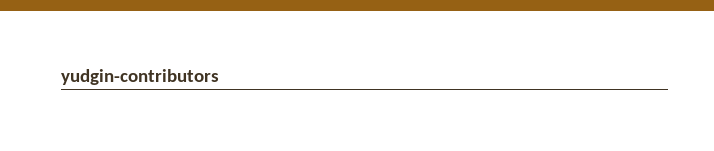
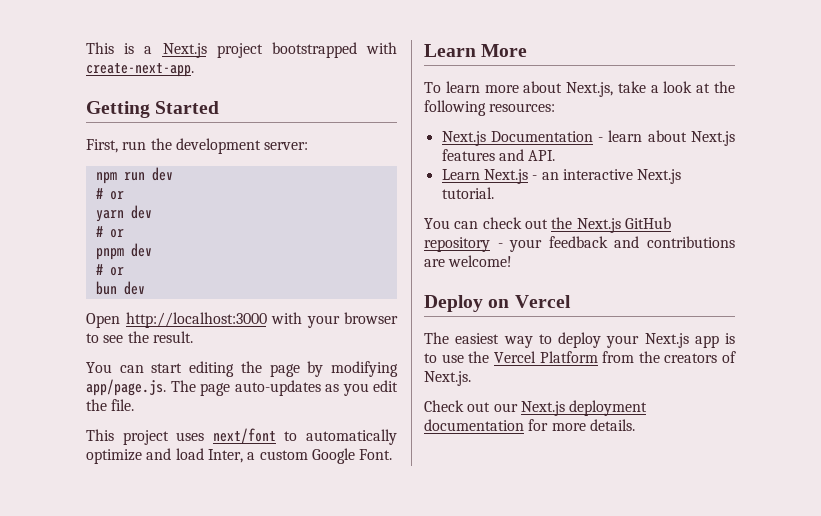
[61,69,219,85] yudgin-contributors -> [86,42,397,58] [86,63,194,77] [86,101,220,118] [86,138,309,154] [95,167,173,184] [95,188,124,200] [95,205,152,222] [95,226,124,238] [95,243,152,260] [95,264,124,276] [95,281,145,295] [86,312,398,328] [86,331,193,343] [86,361,398,377] [86,379,398,396] [86,399,135,411] [86,428,397,445] [86,448,393,464] [424,44,528,57] [424,81,735,97] [424,100,556,116] [441,130,735,146] [441,149,556,161] [441,169,682,184] [441,187,494,199] [424,217,671,233] [424,236,735,252] [424,255,513,267] [424,295,571,312] [424,332,735,348] [424,351,736,363] [424,371,471,386] [424,400,648,416] [424,419,635,431] This is a Next.js project bootstrapped with create-next-app. // Getting Started // First, run the development server: // npm run dev // # or // yarn dev // # or // pnpm dev // # or // bun dev // Open http://localhost:3000 with your browser to see the result. // You can start editing the page by modifying app/page.js. The page auto-updates as you edit the file. // This project uses next/font to automatically optimize and load Inter, a custom Google Font. // Learn More // To learn more about Next.js, take a look at the following resources: // Next.js Documentation - learn about Next.js features and API. // Learn Next.js - an interactive Next.js tutorial. // You can check out the Next.js GitHub repository - your feedback and contributions are welcome! // Deploy on Vercel // The easiest way to deploy your Next.js app is to use the Vercel Platform from the creators of Next.js. // Check out our Next.js deployment documentation for more details.

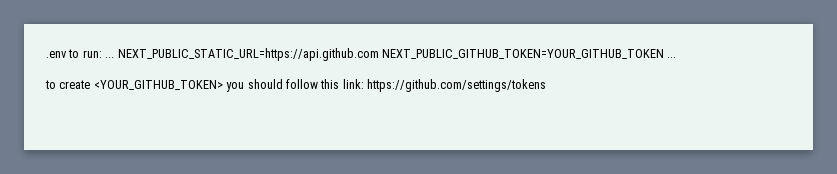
[86,42,397,58] [86,63,194,77] [86,101,220,118] [86,138,309,154] [95,167,173,184] [95,188,124,200] [95,205,152,222] [95,226,124,238] [95,243,152,260] [95,264,124,276] [95,281,145,295] [86,312,398,328] [86,331,193,343] [86,361,398,377] [86,379,398,396] [86,399,135,411] [86,428,397,445] [86,448,393,464] [424,44,528,57] [424,81,735,97] [424,100,556,116] [441,130,735,146] [441,149,556,161] [441,169,682,184] [441,187,494,199] [424,217,671,233] [424,236,735,252] [424,255,513,267] [424,295,571,312] [424,332,735,348] [424,351,736,363] [424,371,471,386] [424,400,648,416] [424,419,635,431] This is a Next.js project bootstrapped with create-next-app. // Getting Started // First, run the development server: // npm run dev // # or // yarn dev // # or // pnpm dev // # or // bun dev // Open http://localhost:3000 with your browser to see the result. // You can start editing the page by modifying app/page.js. The page auto-updates as you edit the file. // This project uses next/font to automatically optimize and load Inter, a custom Google Font. // Learn More // To learn more about Next.js, take a look at the following resources: // Next.js Documentation - learn about Next.js features and API. // Learn Next.js - an interactive Next.js tutorial. // You can check out the Next.js GitHub repository - your feedback and contributions are welcome! // Deploy on Vercel // The easiest way to deploy your Next.js app is to use the Vercel Platform from the creators of Next.js. // Check out our Next.js deployment documentation for more details. -> [46,48,677,61] [45,79,546,92] .env to run: ... NEXT_PUBLIC_STATIC_URL=https://api.github.com NEXT_PUBLIC_GITHUB_TOKEN=YOUR_GITHUB_TOKEN ... // to create <YOUR_GITHUB_TOKEN> you should follow this link: https://github.com/settings/tokens

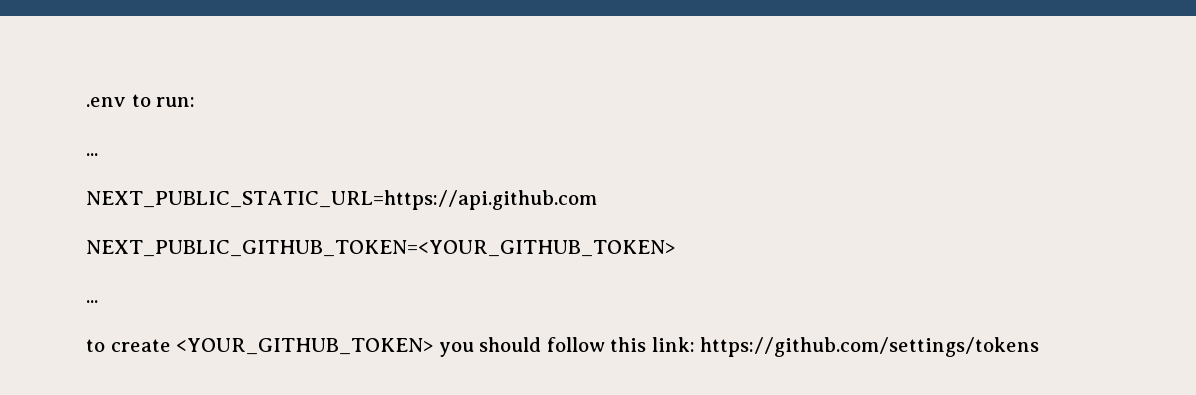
[105,57,115,58] ... -> [86,153,98,156] // ... //
[381,49,664,59] NEXT_PUBLIC_GITHUB_TOKEN=YOUR_GITHUB_TOKEN -> [86,240,675,257] // NEXT_PUBLIC_GITHUB_TOKEN=<YOUR_GITHUB_TOKEN> //

